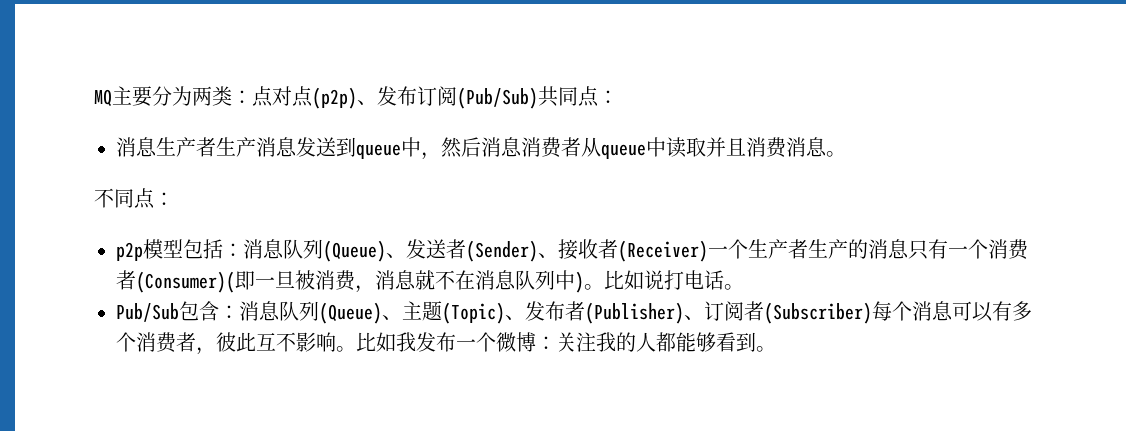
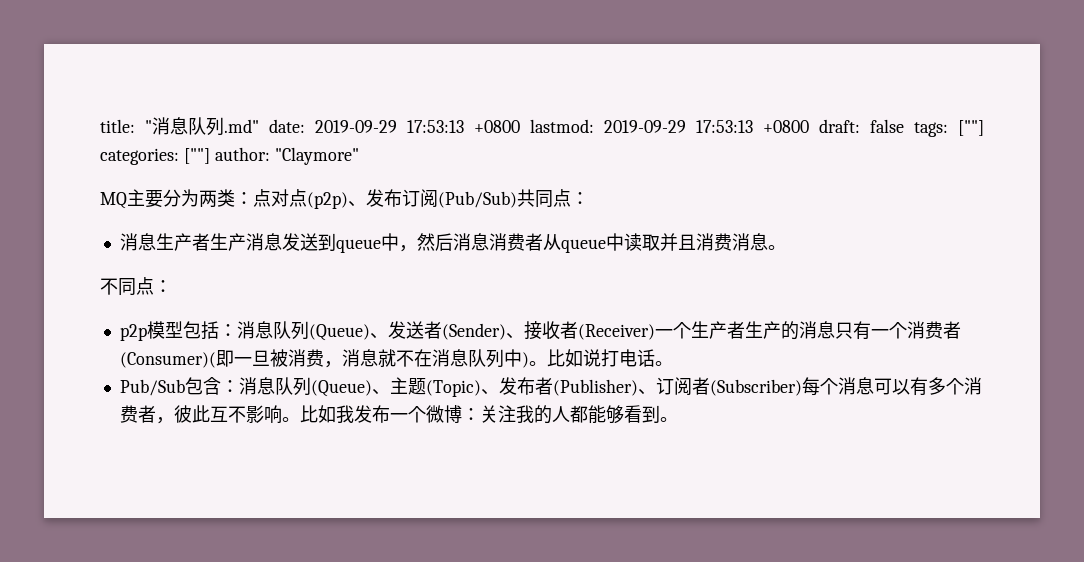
(94, 98) none -> [100,117,984,137] [100,147,359,165] title: "消息队列.md" date: 2019-09-29 17:53:13 +0800 lastmod: 2019-09-29 17:53:13 +0800 draft: false tags: [""] categories: [""] author: "Claymore" //

